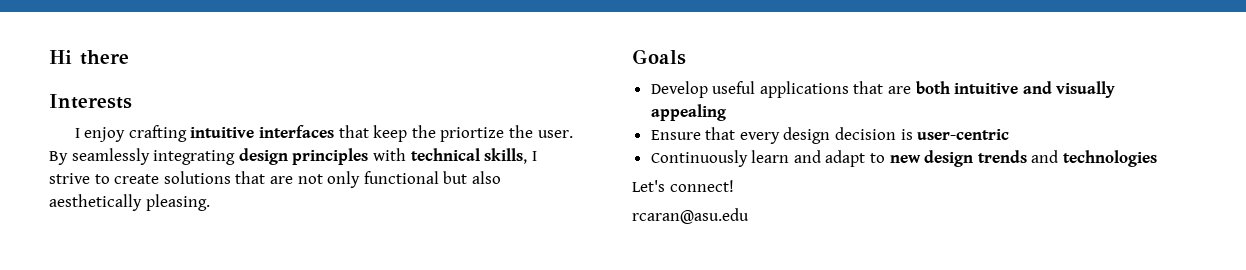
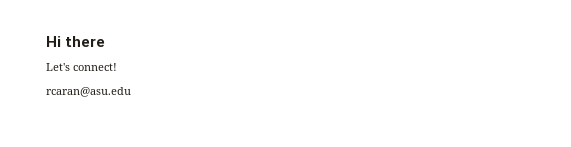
[49,94,132,109] [74,125,573,142] [49,148,537,165] [49,171,501,188] [49,194,210,211] [632,49,686,65] [650,81,1116,98] [650,104,726,121] [650,127,1010,144] [650,150,1158,167] // Interests // I enjoy crafting intuitive interfaces that keep the priortize the user. By seamlessly integrating design principles with technical skills, I strive to create solutions that are not only functional but also aesthetically pleasing. // Goals // Develop useful applications that are both intuitive and visually appealing // Ensure that every design decision is user-centric // Continuously learn and adapt to new design trends and technologies -> (106, 41) none

